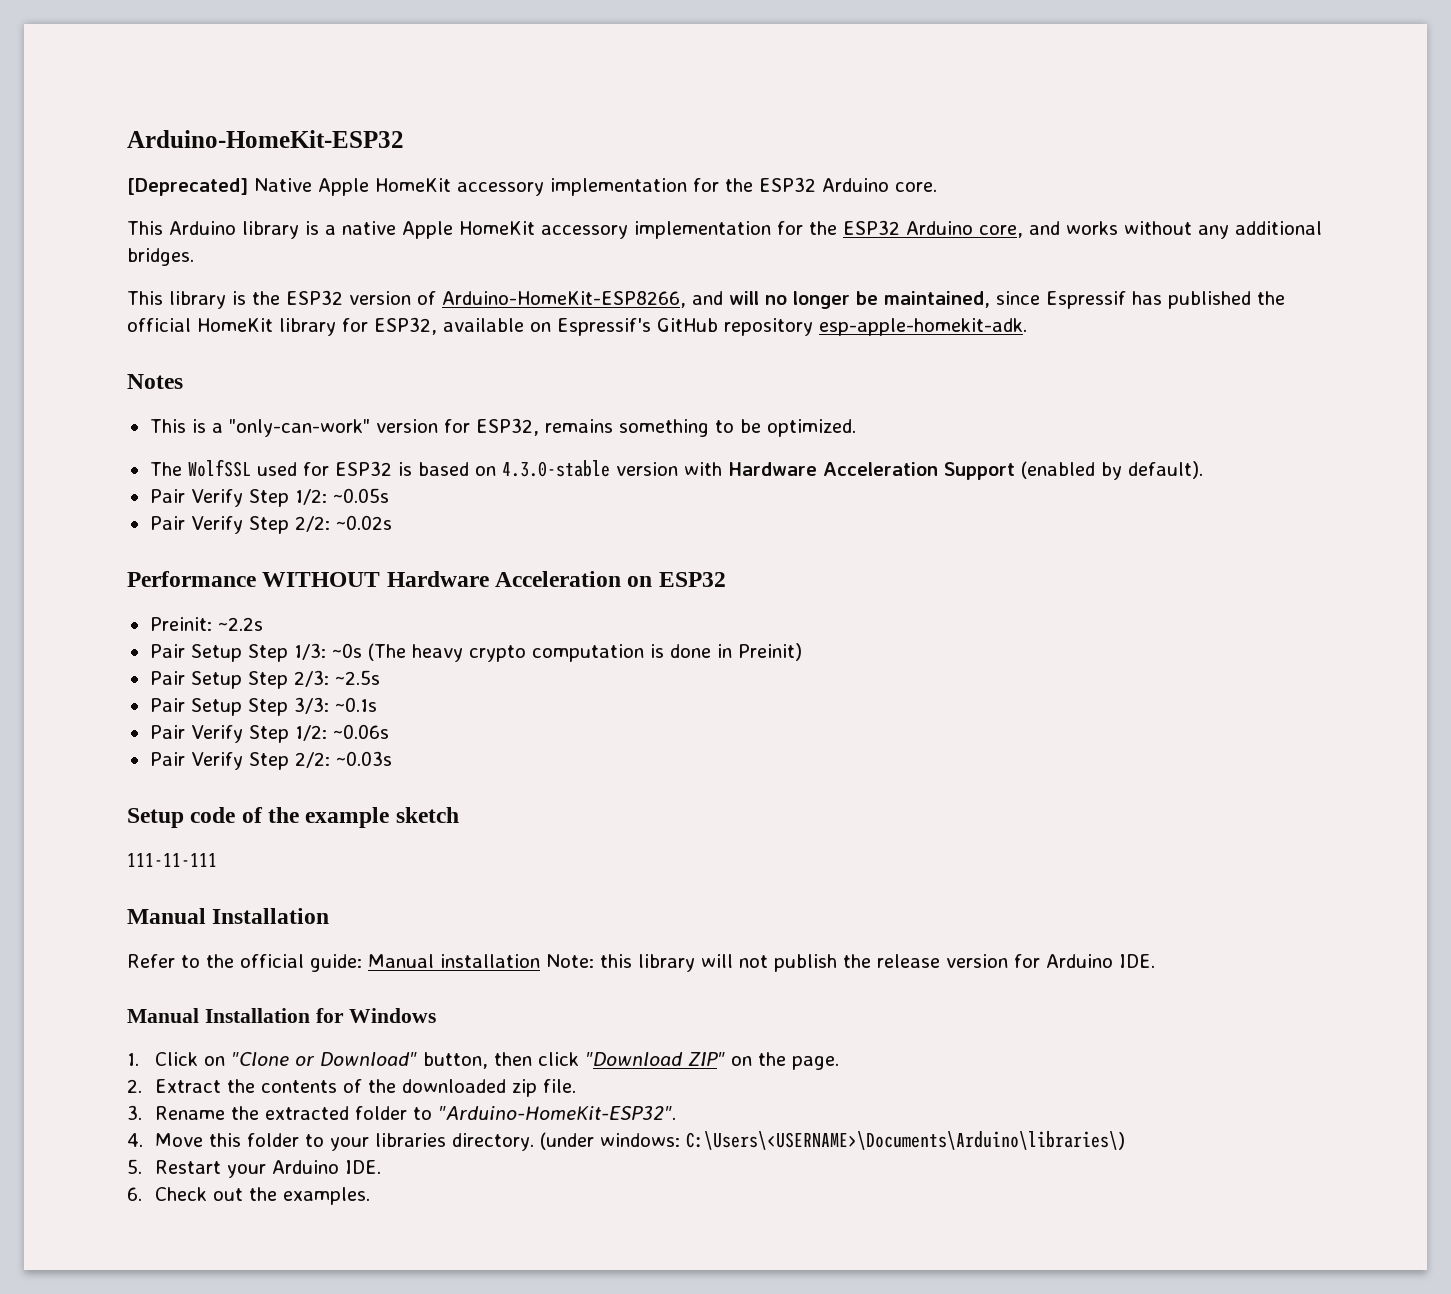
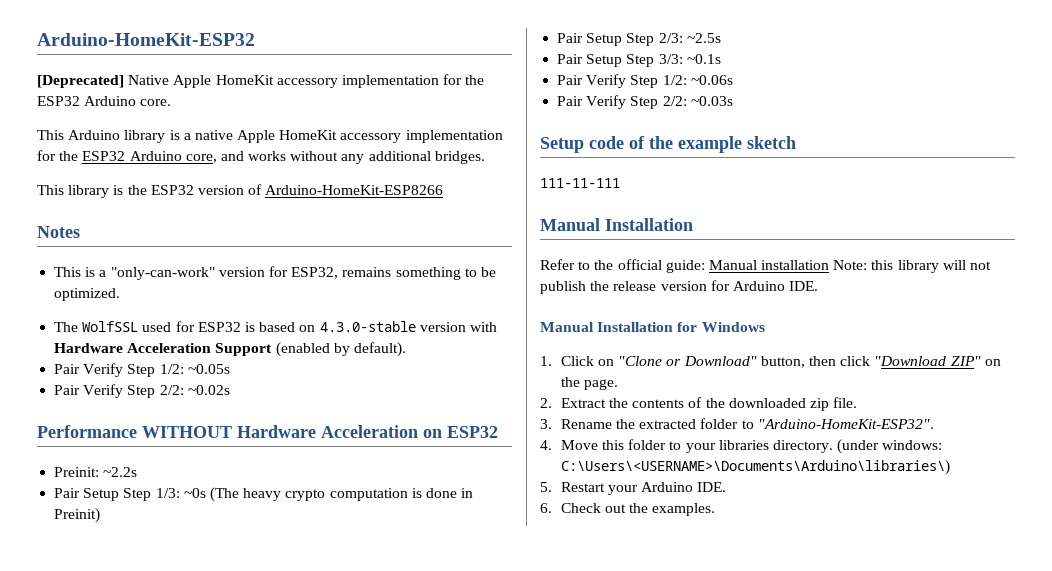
[442,291,1285,309] [127,317,1027,336] Arduino-HomeKit-ESP8266, and will no longer be maintained, since Espressif has published the official HomeKit library for ESP32, available on Espressif's GitHub repository esp-apple-homekit-adk. -> [265,185,444,195] Arduino-HomeKit-ESP8266

